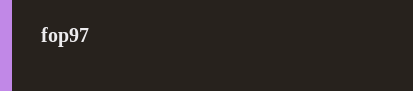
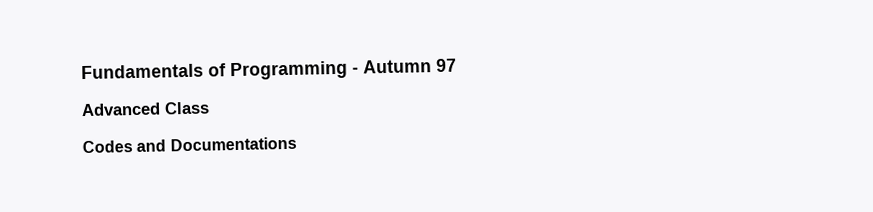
[41,27,89,47] fop97 -> [81,58,457,81] [81,101,210,117] [82,136,297,154] Fundamentals of Programming - Autumn 97 // Advanced Class // Codes and Documentations

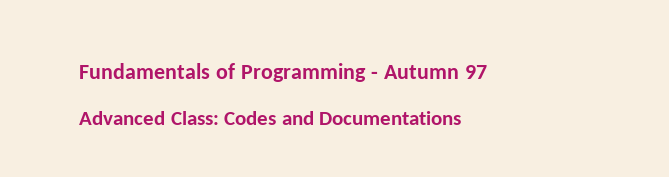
[164,101,210,115] Class // -> [170,111,219,125] Class:

